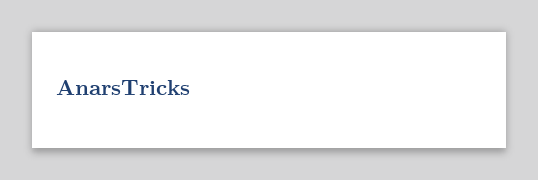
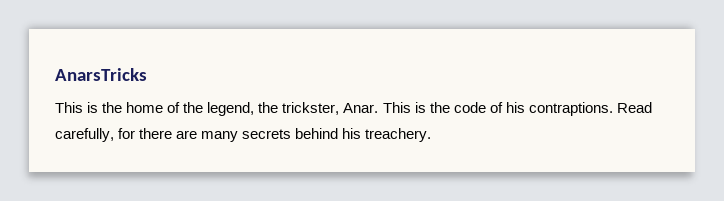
(190, 87) none -> [55,102,652,116] [55,128,432,142] // This is the home of the legend, the trickster, Anar. This is the code of his contraptions. Read carefully, for there are many secrets behind his treachery.

